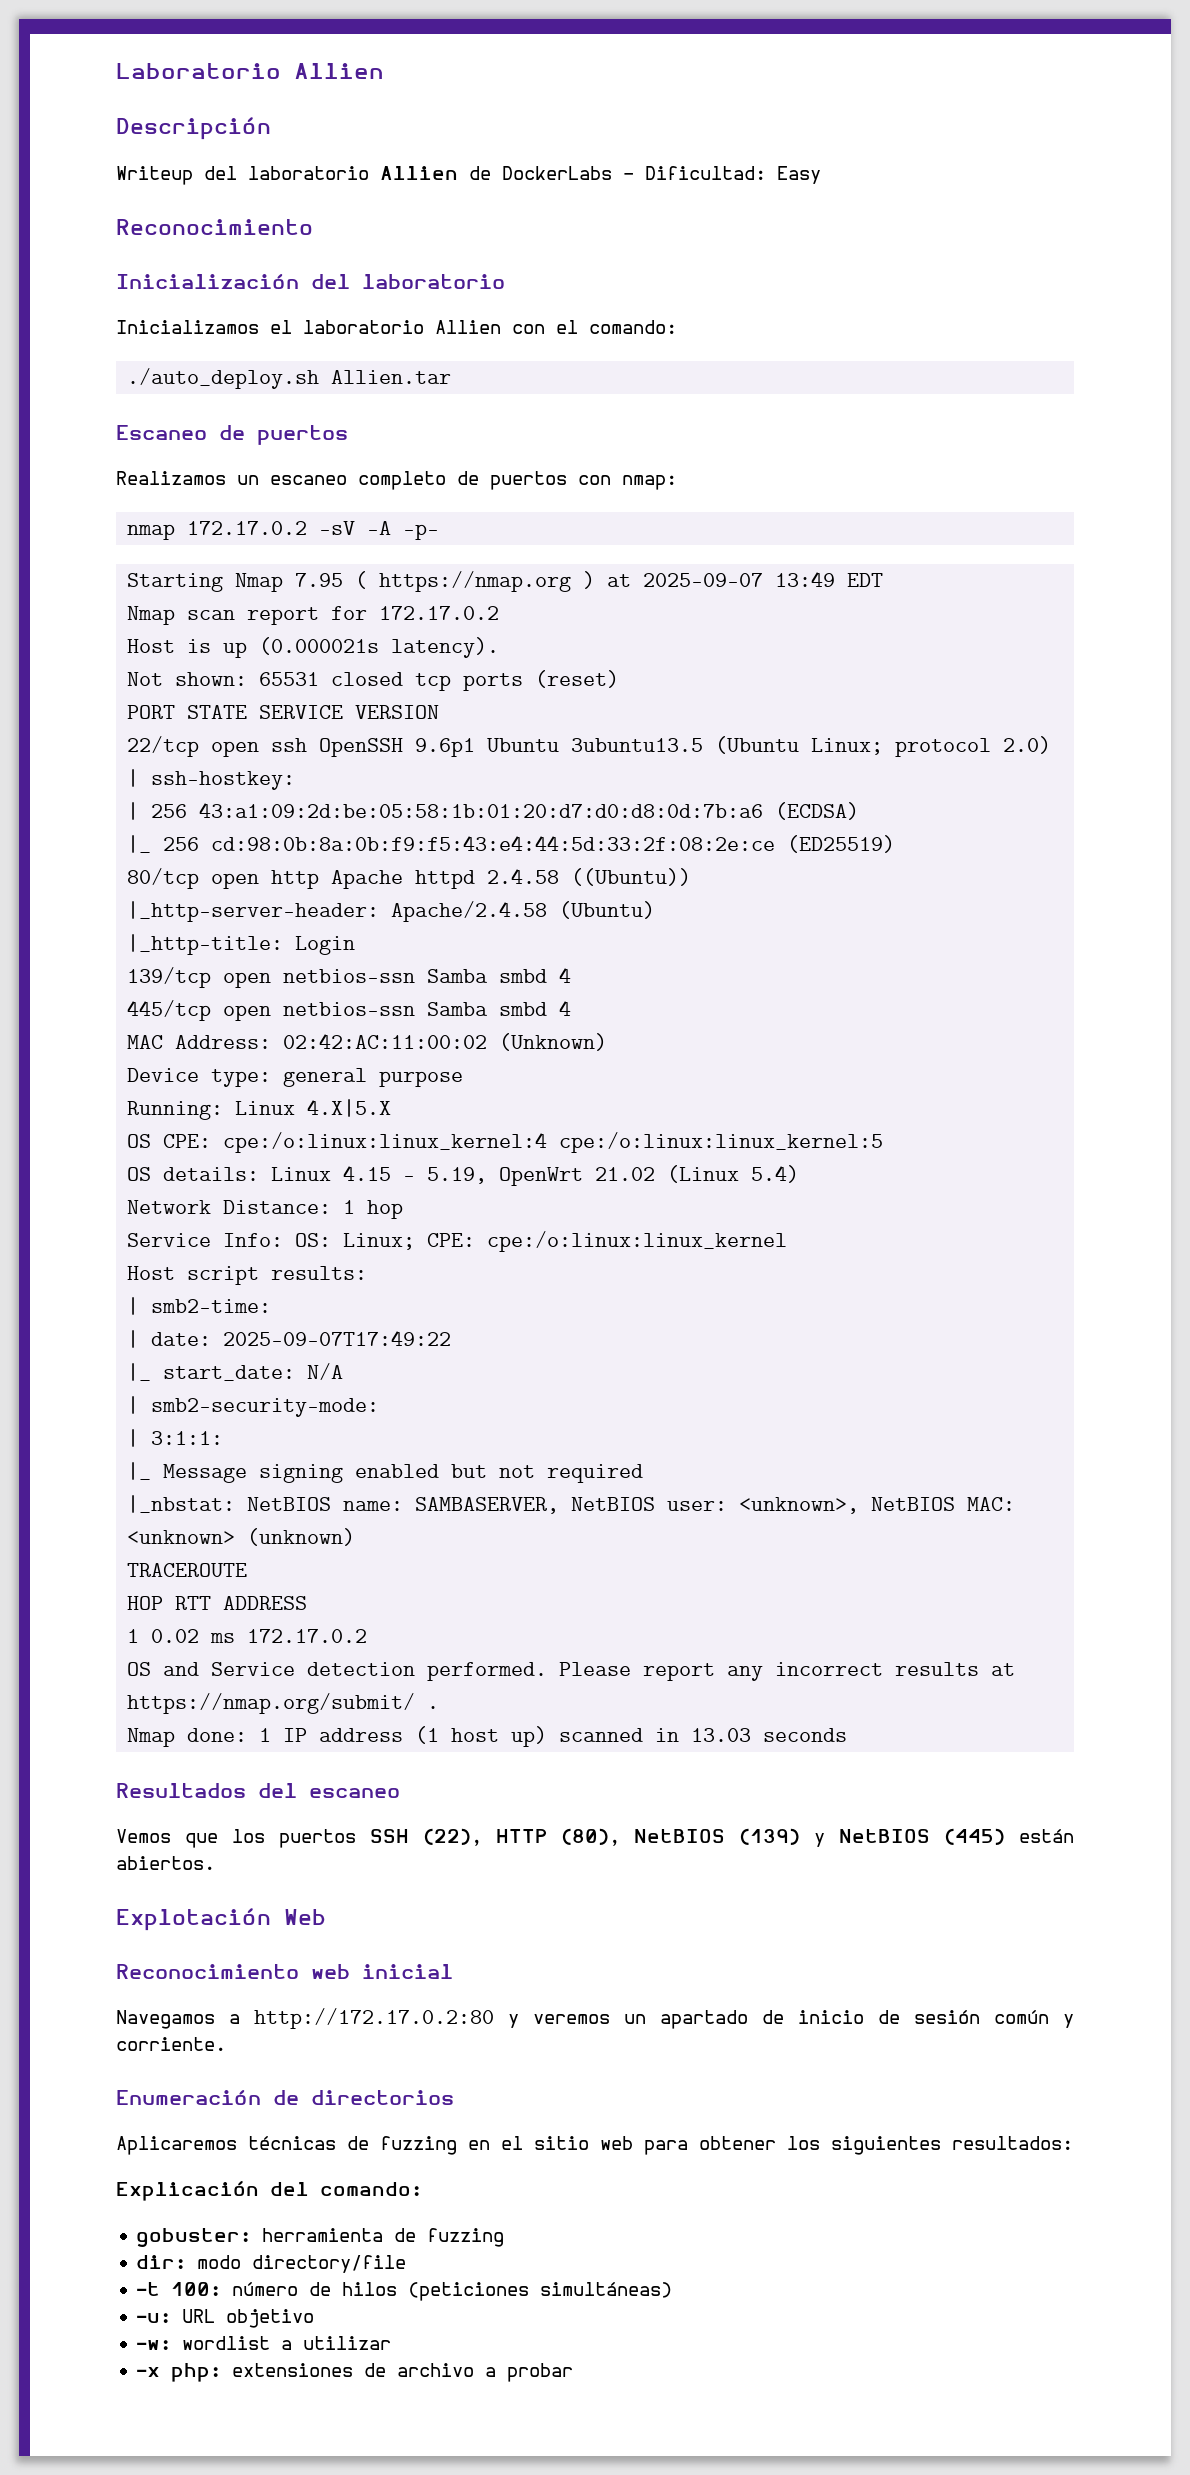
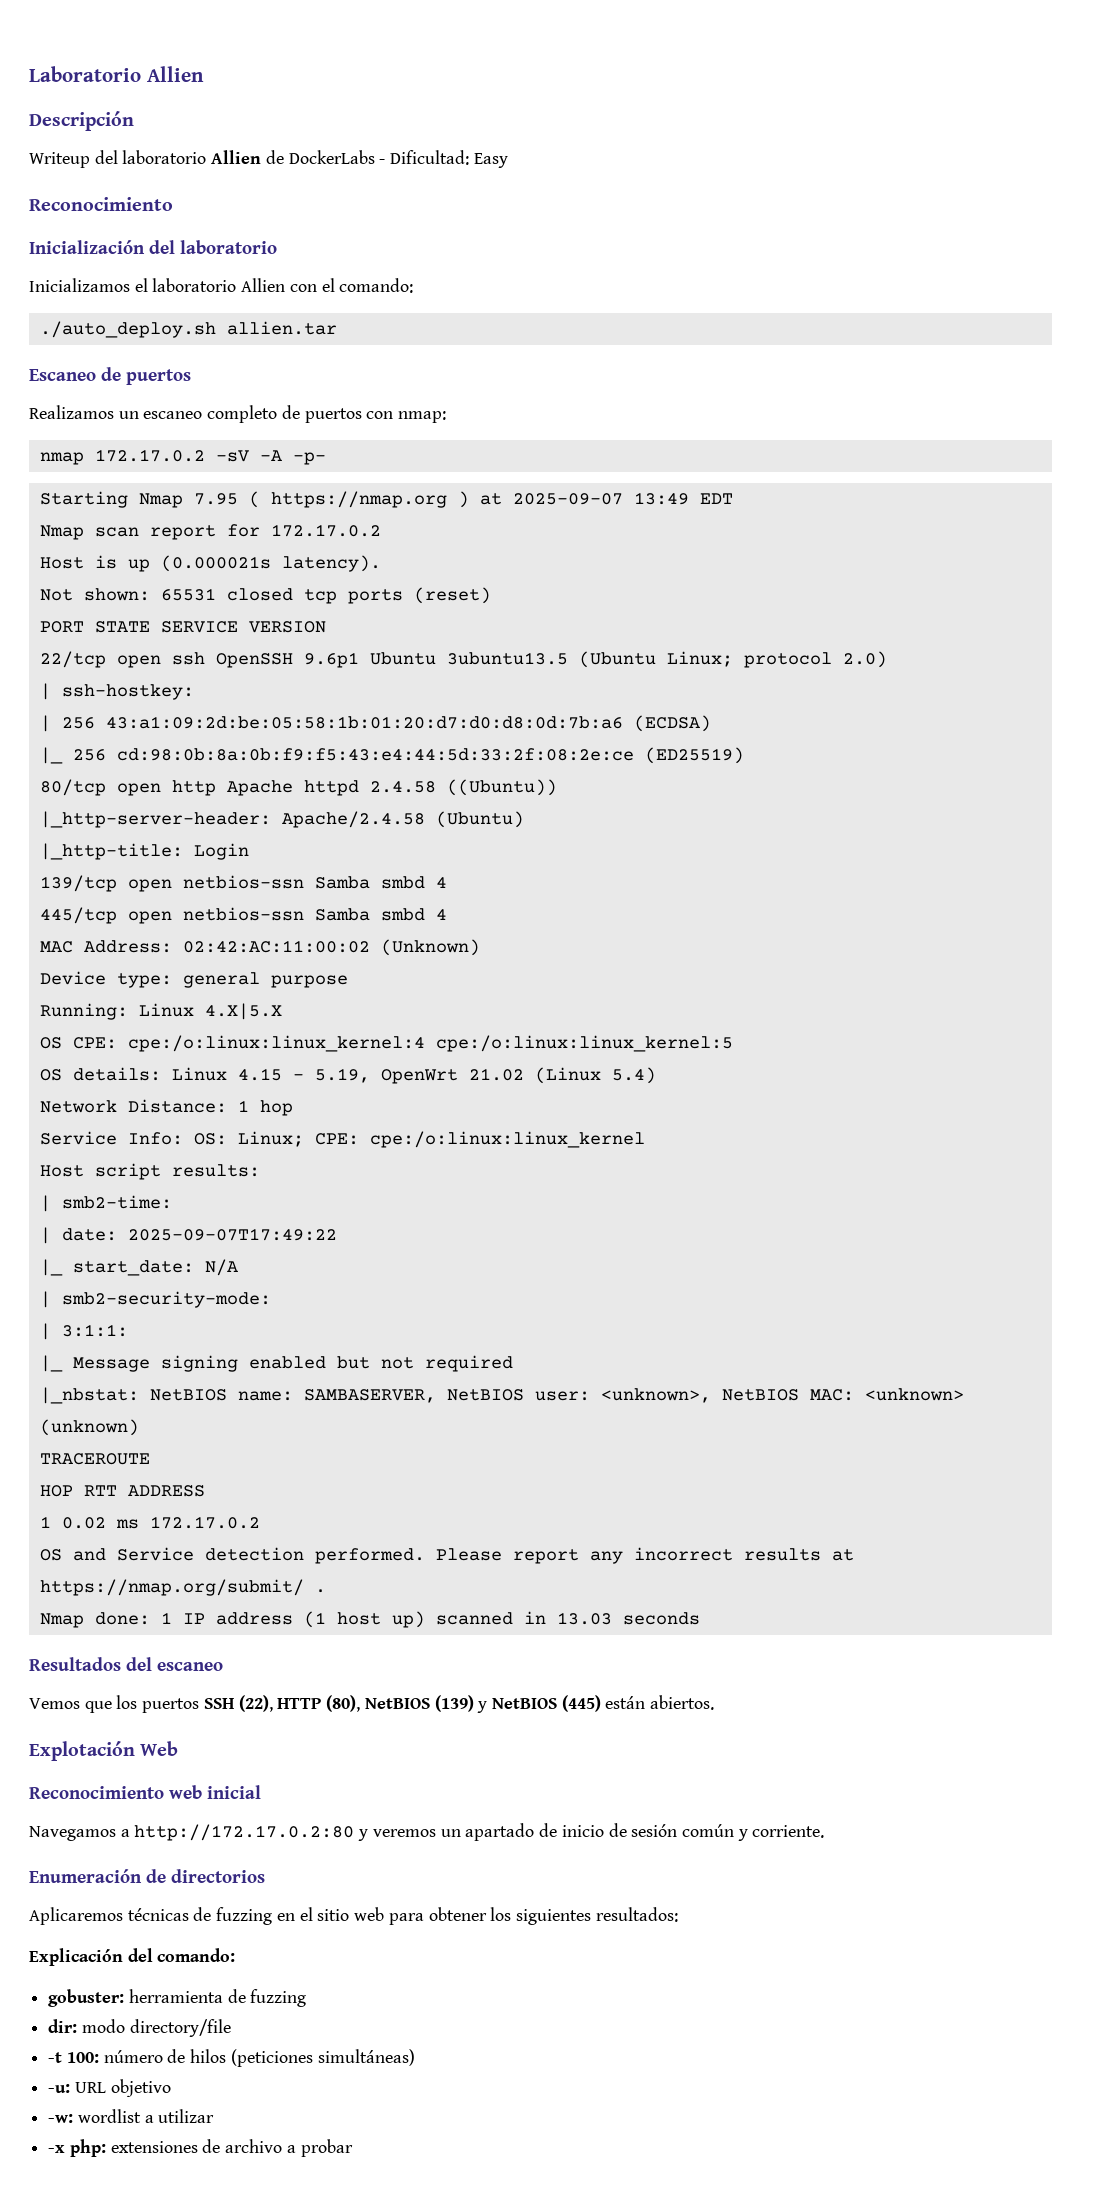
[331,370,452,384] Allien.tar -> [226,321,337,335] allien.tar

